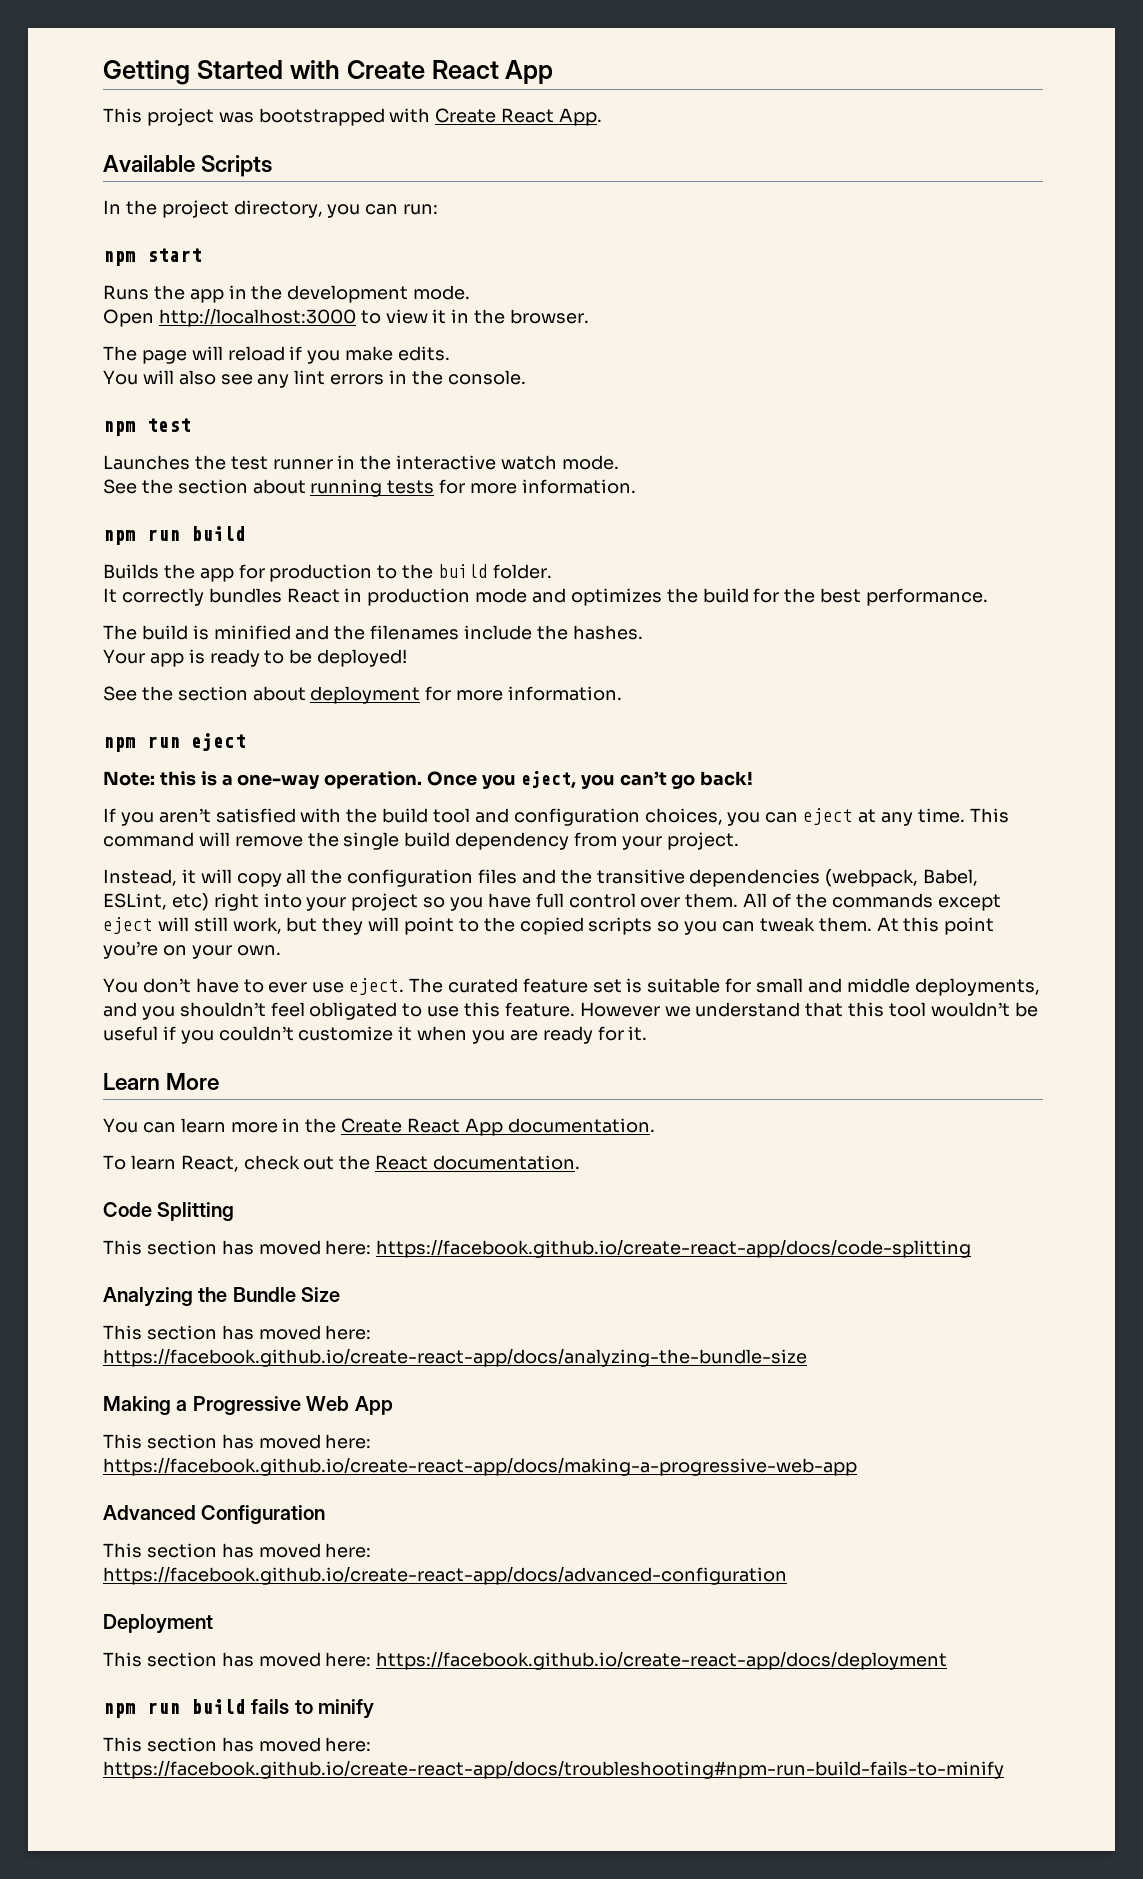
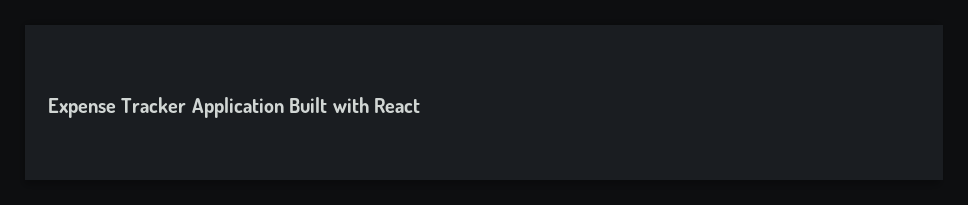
[103,60,554,85] [103,108,603,126] [103,155,273,177] [103,200,439,218] [103,248,202,266] [103,285,471,303] [103,308,590,327] [103,346,451,364] [103,370,526,388] [103,418,191,436] [103,455,619,470] [103,479,636,497] [103,526,246,545] [103,564,552,582] [103,588,989,606] [103,625,643,640] [103,649,408,667] [103,686,623,704] [103,733,246,752] [103,771,754,789] [103,808,1009,826] [103,832,739,850] [103,869,979,887] [103,893,1001,911] [103,917,995,935] [103,941,281,959] [103,978,1040,996] [103,1002,1038,1020] [103,1026,648,1044] [103,1073,220,1090] [103,1118,655,1136] [103,1155,581,1172] [103,1202,235,1221] [103,1239,972,1258] [103,1287,341,1307] [103,1325,372,1340] [103,1348,807,1367] [103,1396,393,1415] [103,1434,372,1449] [103,1457,857,1476] [103,1505,326,1524] [103,1543,372,1558] [103,1566,787,1585] [103,1614,213,1634] [103,1651,948,1670] [103,1699,375,1719] [103,1737,372,1752] [103,1760,1004,1779] Getting Started with Create React App // This project was bootstrapped with Create React App. // Available Scripts // In the project directory, you can run: // npm start // Runs the app in the development mode. // Open http://localhost:3000 to view it in the browser. // The page will reload if you make edits. // You will also see any lint errors in the console. // npm test // Launches the test runner in the interactive watch mode. // See the section about running tests for more information. // npm run build // Builds the app for production to the build folder. // It correctly bundles React in production mode and optimizes the build for the best performance. // The build is minified and the filenames include the hashes. // Your app is ready to be deployed! // See the section about deployment for more information. // npm run eject // Note: this is a one-way operation. Once you eject, you can’t go back! // If you aren’t satisfied with the build tool and configuration choices, you can eject at any time. This command will remove the single build dependency from your project. // Instead, it will copy all the configuration files and the transitive dependencies (webpack, Babel, ESLint, etc) right into your project so you have full control over them. All of the commands except eject will still work, but they will point to the copied scripts so you can tweak them. At this point you’re on your own. // You don’t have to ever use eject. The curated feature set is suitable for small and middle deployments, and you shouldn’t feel obligated to use this feature. However we understand that this tool wouldn’t be useful if you couldn’t customize it when you are ready for it. // Learn More // You can learn more in the Create React App documentation. // To learn React, check out the React documentation. // Code Splitting // This section has moved here: https://facebook.github.io/create-react-app/docs/code-splitting // Analyzing the Bundle Size // This section has moved here: https://facebook.github.io/create-react-app/docs/analyzing-the-bundle-size // Making a Progressive Web App // This section has moved here: https://facebook.github.io/create-react-app/docs/making-a-progressive-web-app // Advanced Configuration // This section has moved here: https://facebook.github.io/create-react-app/docs/advanced-configuration // Deployment // This section has moved here: https://facebook.github.io/create-react-app/docs/deployment // npm run build fails to minify // This section has moved here: https://facebook.github.io/create-react-app/docs/troubleshooting#npm-run-build-fails-to-minify -> [48,97,420,118] Expense Tracker Application Built with React

